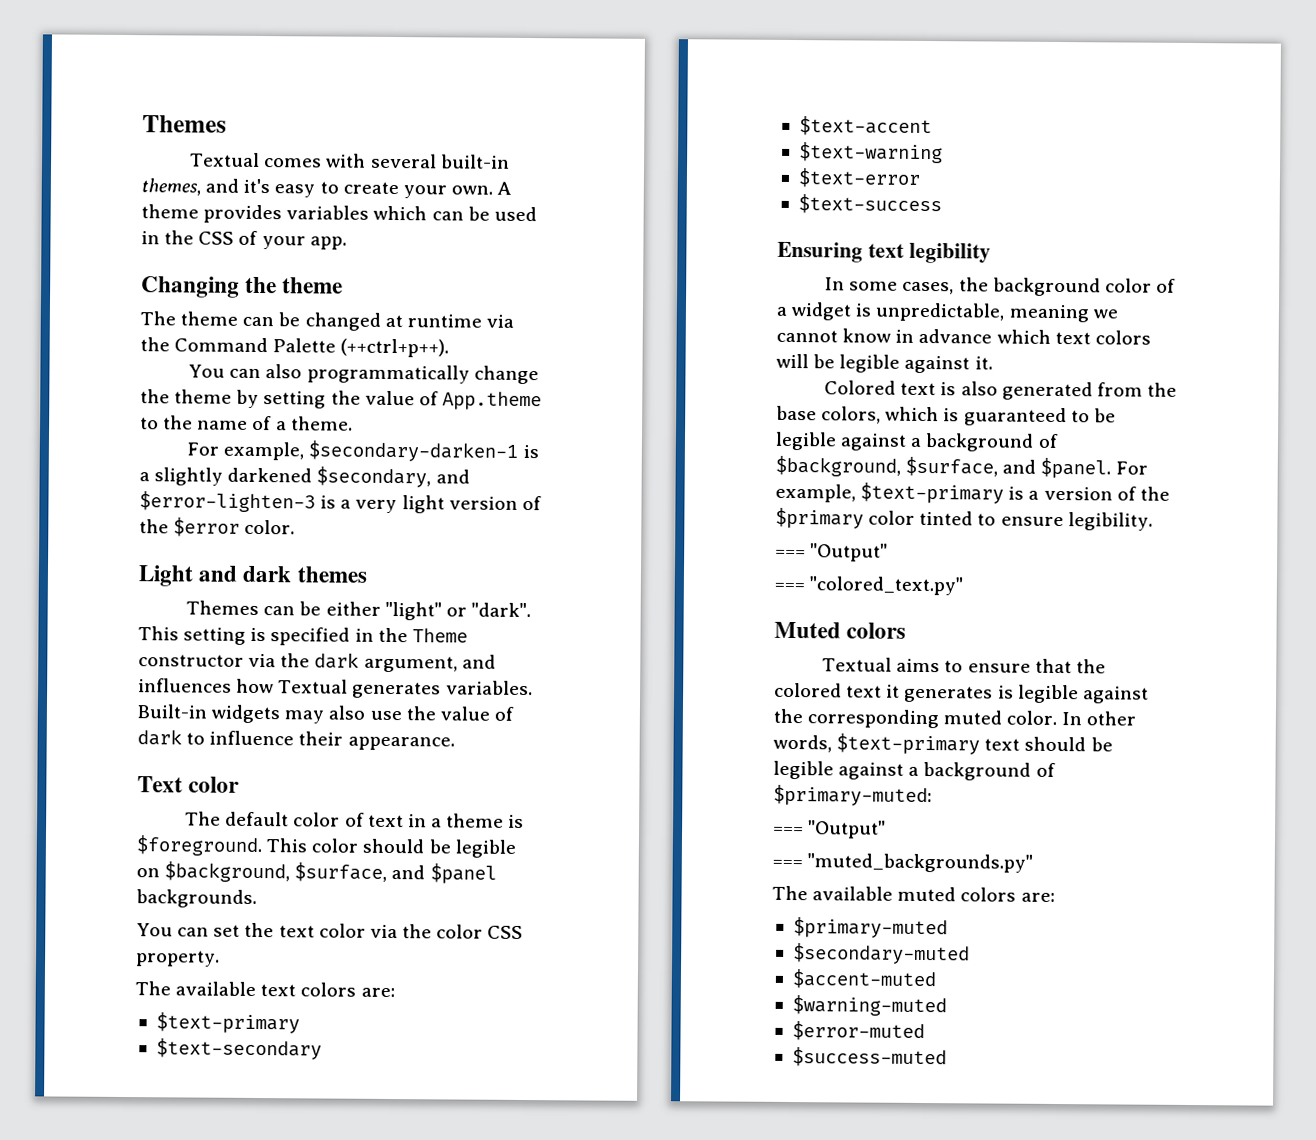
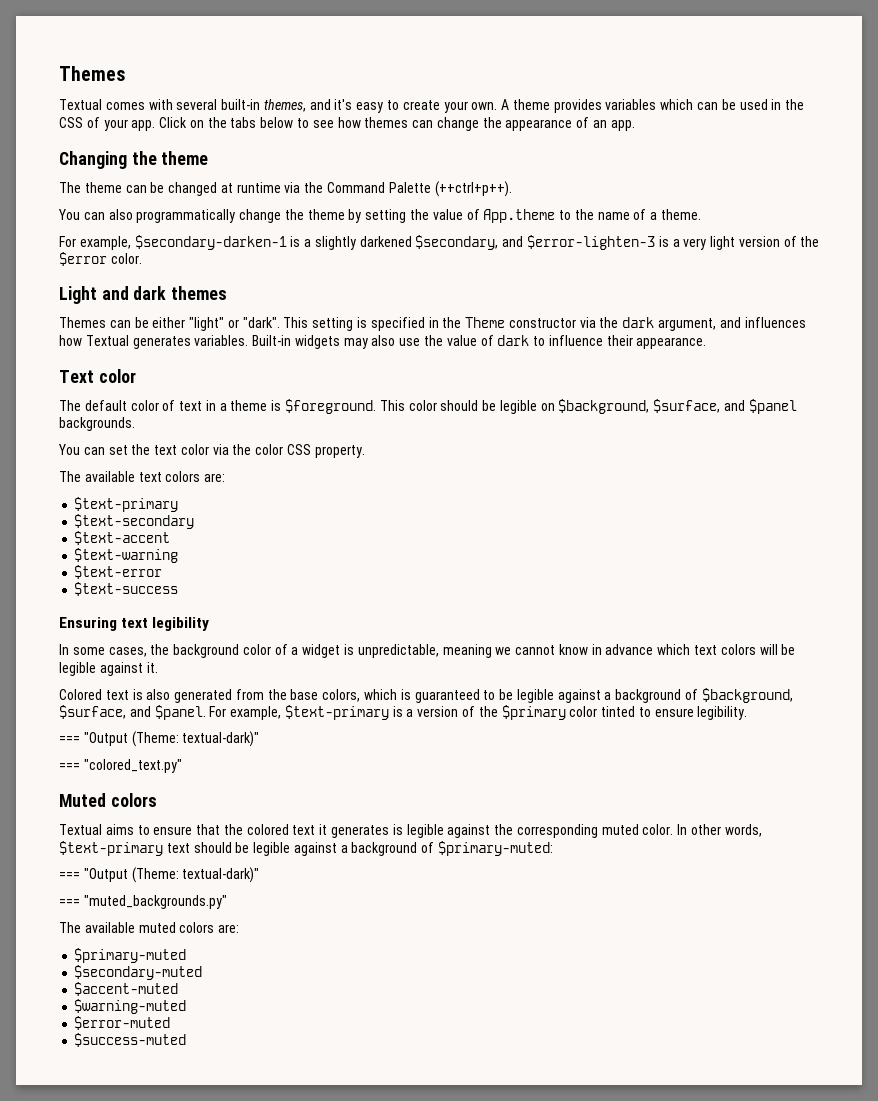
(347, 243) none -> [159,117,635,131] Click on the tabs below to see how themes can change the appearance of an app.
[810,543,889,562] "Output" -> [83,731,260,747] "Output (Theme: textual-dark)"
[807,820,887,839] "Output" -> [83,867,260,883] "Output (Theme: textual-dark)"

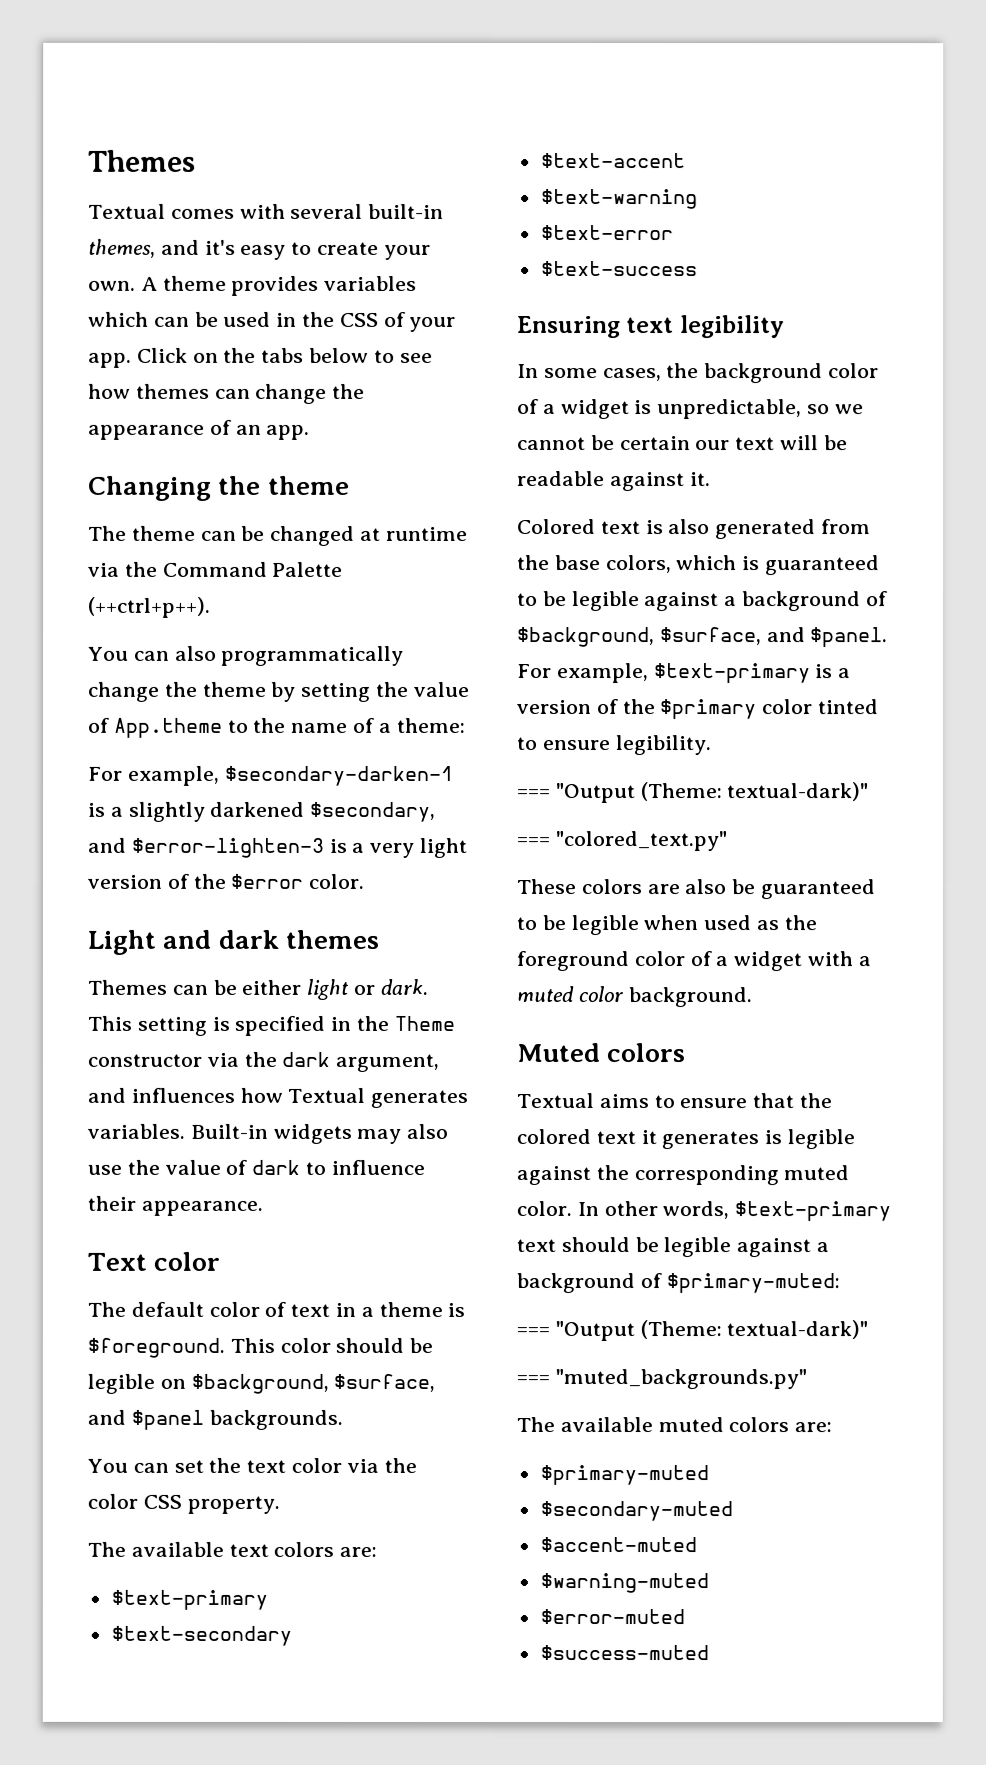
[661,209,702,220] theme. -> [396,717,466,733] theme:
[189,317,280,331] "light" or "dark". -> [306,978,428,1000] light or dark.
[442,644,492,658] meaning -> [807,404,831,415] so
[558,644,756,655] know in advance which text colors -> [590,435,776,451] be certain our text
[59,662,96,676] legible -> [517,471,605,487] readable
(182, 766) none -> [516,879,877,900] [516,915,817,936] [516,951,871,972] [516,986,752,1008] // These colors are also be guaranteed to be legible when used as the foreground color of a widget with a muted color background.

